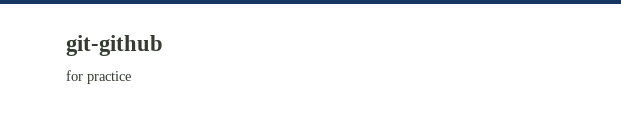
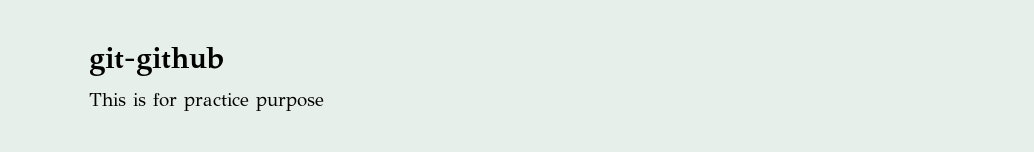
(163, 45) none -> [89,93,146,106] This is
(131, 77) none -> [256,96,324,111] purpose

